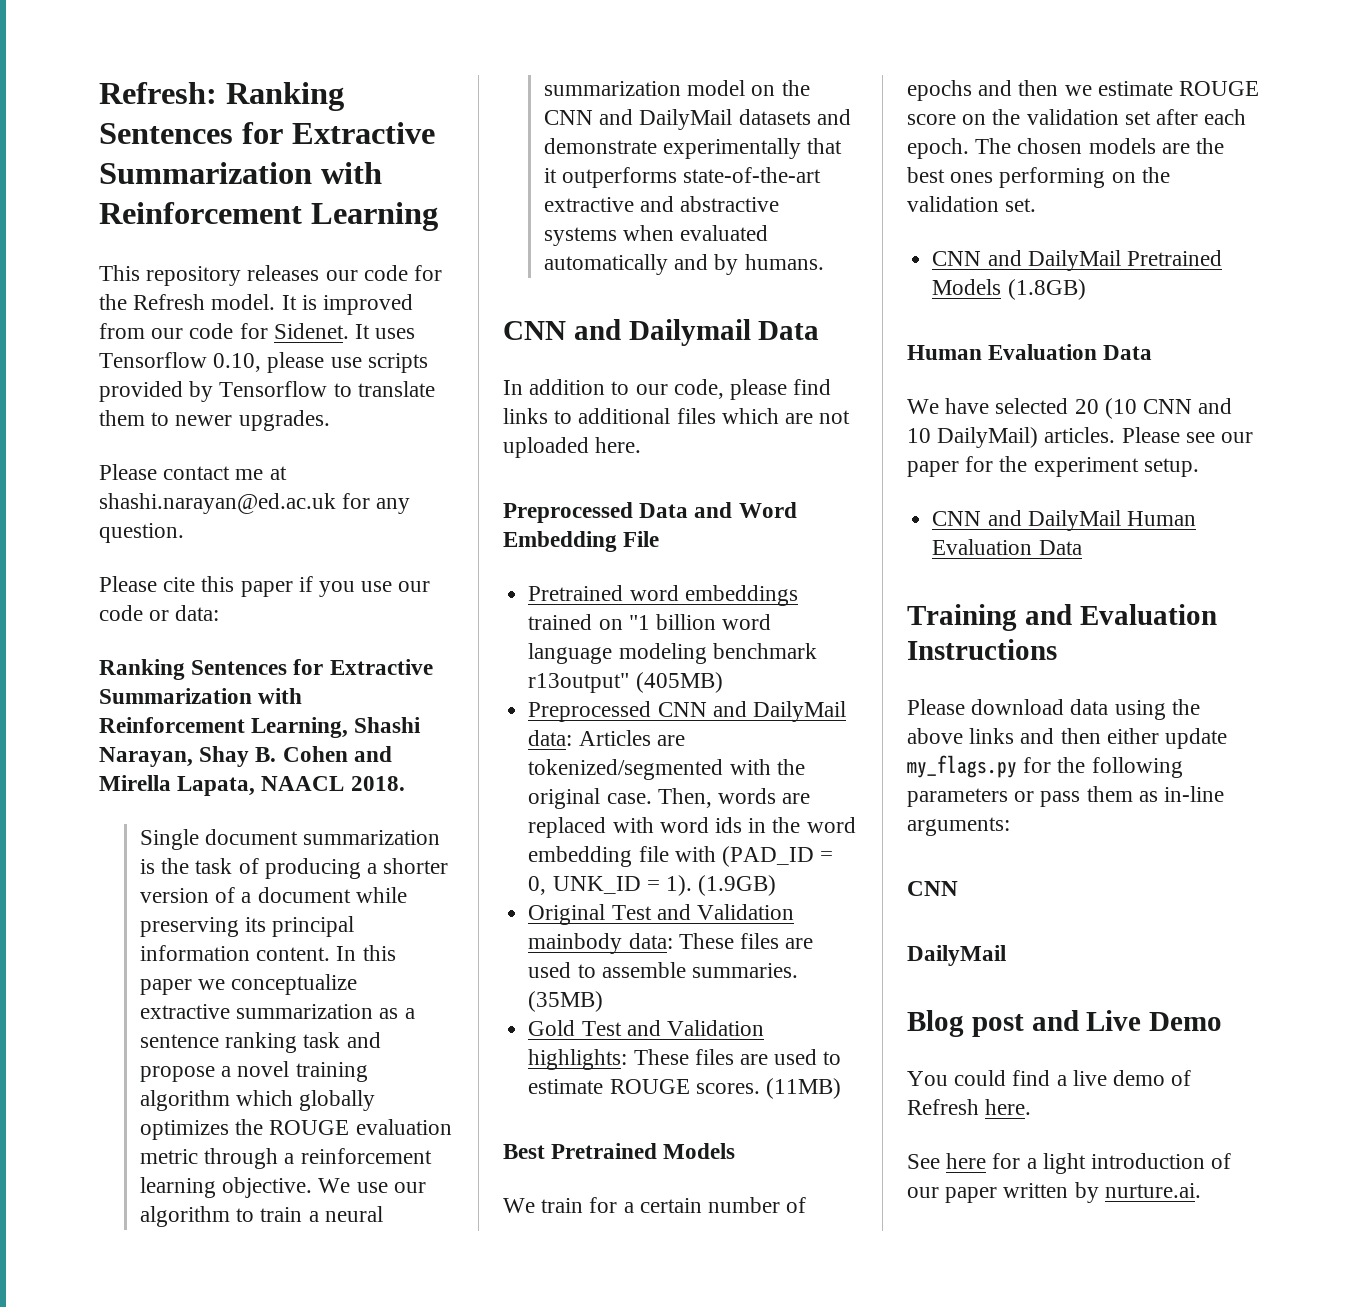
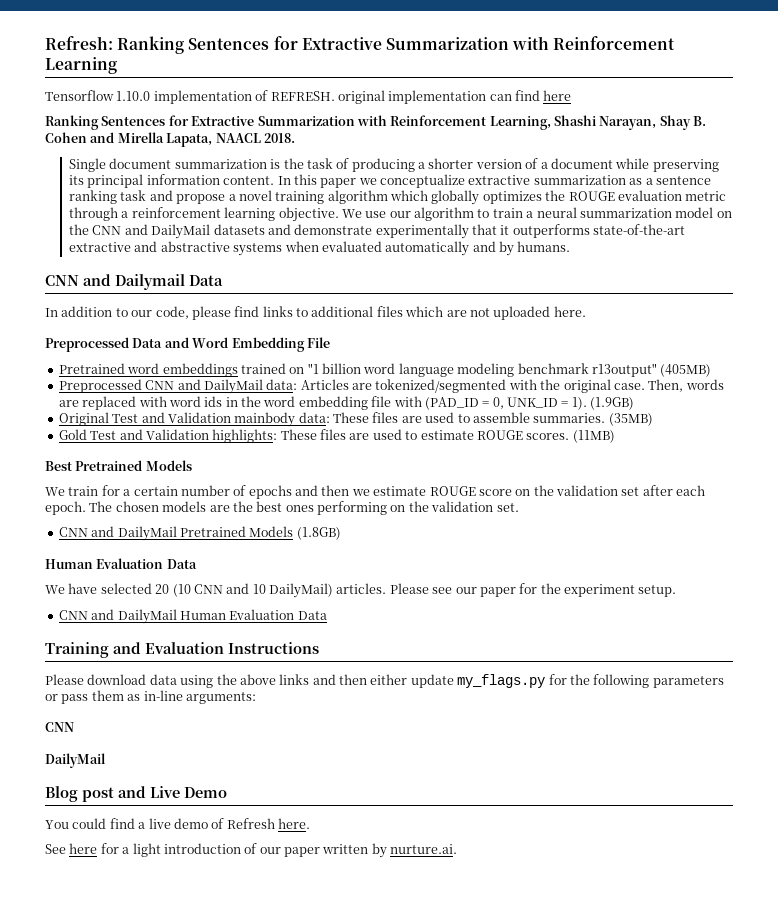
[99,265,443,286] [99,294,414,315] [99,323,416,339] [99,352,428,373] [99,381,435,402] [99,410,330,431] [99,464,287,480] [99,493,411,514] [99,523,184,543] [99,576,431,597] [99,605,220,621] This repository releases our code for the Refresh model. It is improved from our code for Sidenet. It uses Tensorflow 0.10, please use scripts provided by Tensorflow to translate them to newer upgrades. // Please contact me at shashi.narayan@ed.ac.uk for any question. // Please cite this paper if you use our code or data: -> [45,90,572,104] Tensorflow 1.10.0 implementation of REFRESH. original implementation can find here

